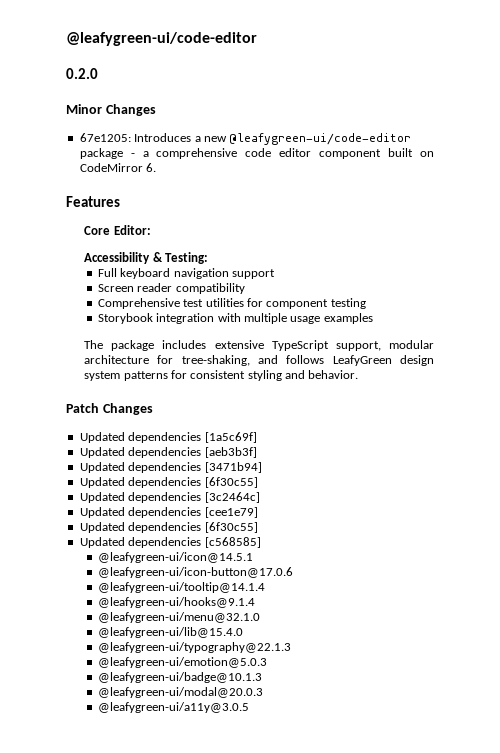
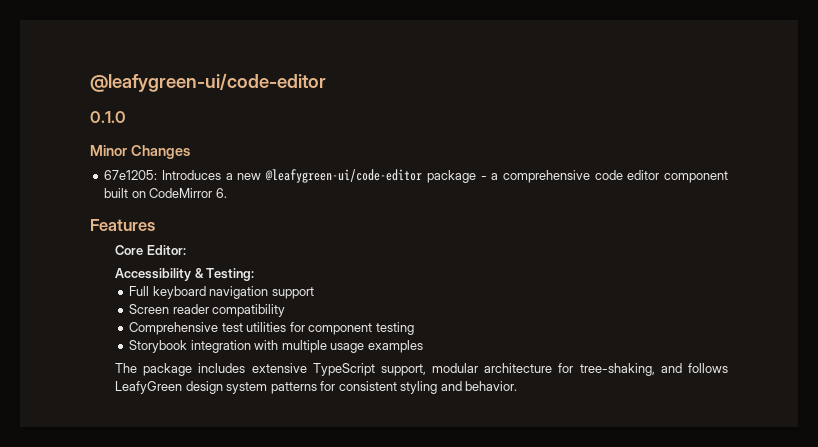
[66,68,98,79] 0.2.0 -> [90,111,126,123] 0.1.0
[66,403,153,415] [79,432,257,443] [79,447,257,458] [79,462,262,473] [79,477,258,488] [79,492,260,503] [79,507,258,518] [79,522,258,533] [79,537,261,548] [97,552,253,563] [97,567,293,578] [97,582,265,593] [97,597,255,608] [97,612,260,623] [97,627,243,638] [97,642,291,653] [97,657,267,668] [97,672,262,683] [97,687,263,698] [97,702,249,713] // Patch Changes // Updated dependencies [1a5c69f] // Updated dependencies [aeb3b3f] // Updated dependencies [3471b94] // Updated dependencies [6f30c55] // Updated dependencies [3c2464c] // Updated dependencies [cee1e79] // Updated dependencies [6f30c55] // Updated dependencies [c568585] // @leafygreen-ui/icon@14.5.1 // @leafygreen-ui/icon-button@17.0.6 // @leafygreen-ui/tooltip@14.1.4 // @leafygreen-ui/hooks@9.1.4 // @leafygreen-ui/menu@32.1.0 // @leafygreen-ui/lib@15.4.0 // @leafygreen-ui/typography@22.1.3 // @leafygreen-ui/emotion@5.0.3 // @leafygreen-ui/badge@10.1.3 // @leafygreen-ui/modal@20.0.3 // @leafygreen-ui/a11y@3.0.5 -> (518, 386) none

